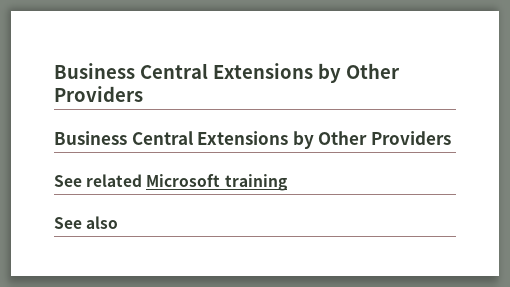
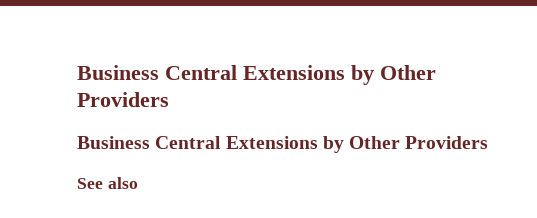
[54,174,287,191] // See related Microsoft training -> (489, 142) none

